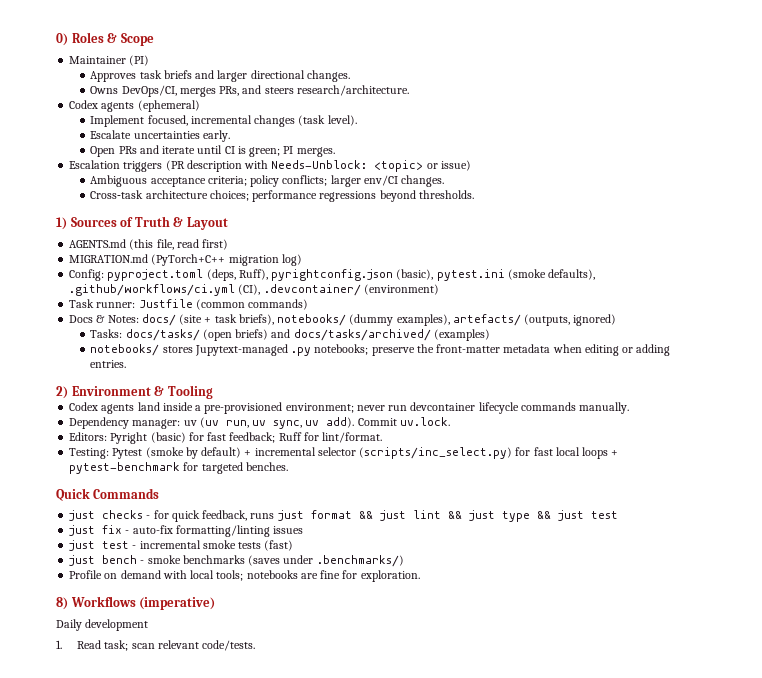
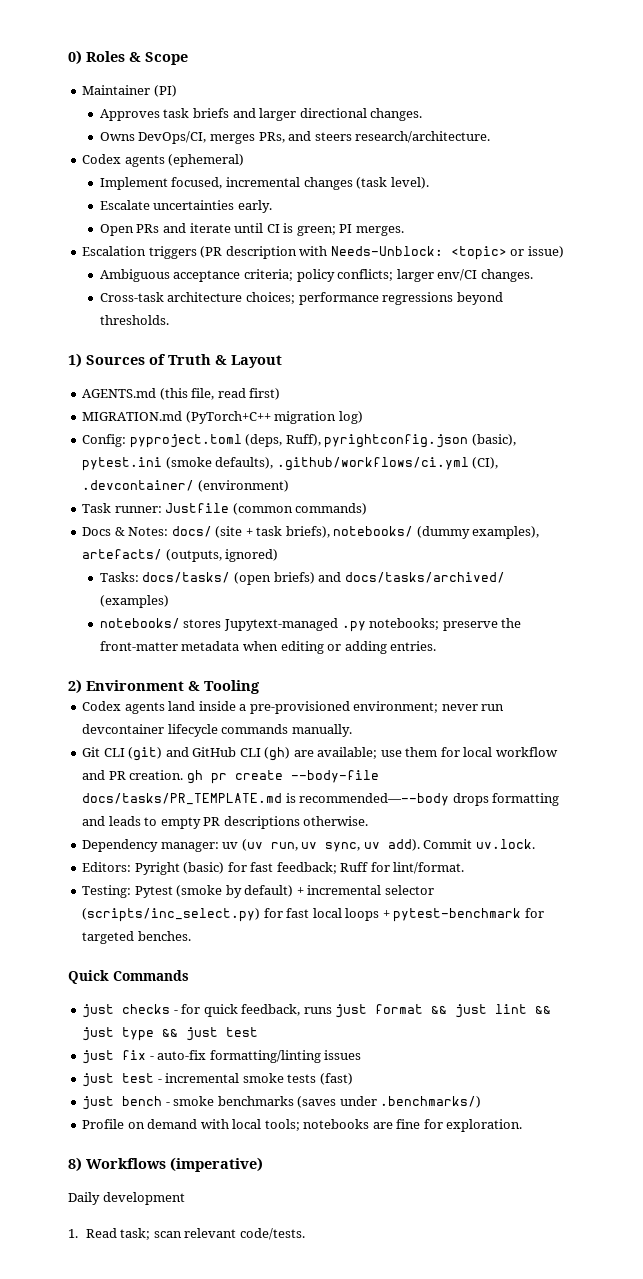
(630, 408) none -> [82,747,558,761] [82,770,379,784] [82,793,560,806] [82,816,369,829] // Git CLI (git) and GitHub CLI (gh) are available; use them for local workflow and PR creation. gh pr create --body-file docs/tasks/PR_TEMPLATE.md is recommended—--body drops formatting and leads to empty PR descriptions otherwise.

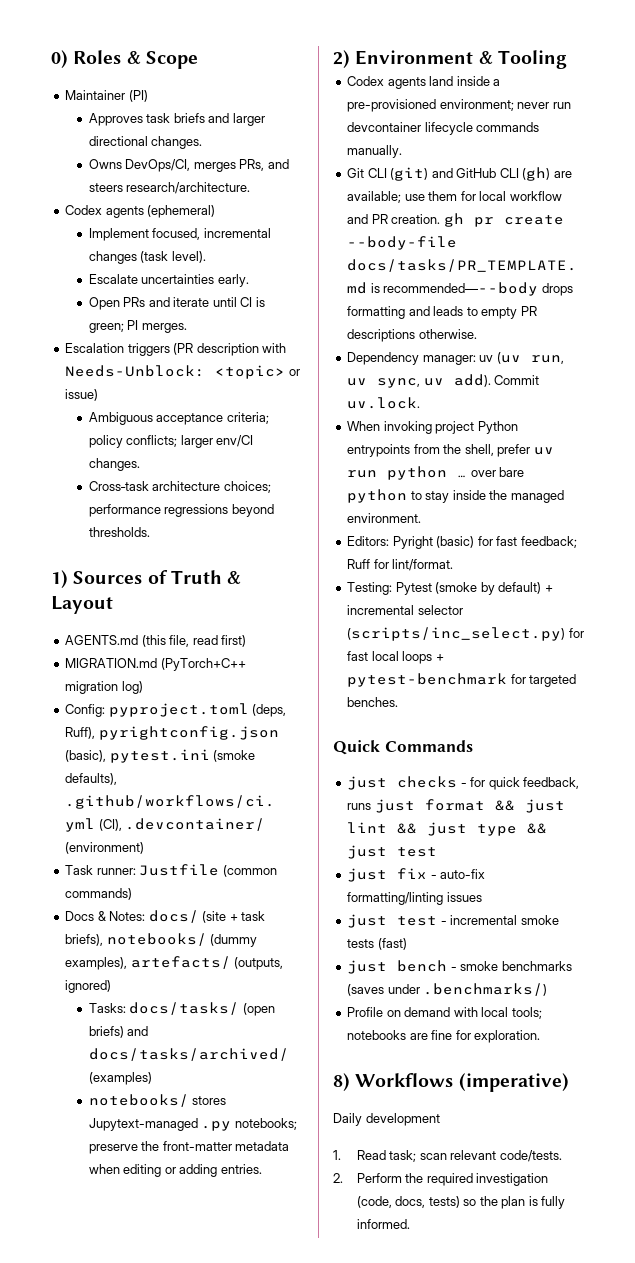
(535, 844) none -> [347,421,518,434] [347,444,554,457] [347,466,525,480] [347,489,564,503] [347,513,422,523] // When invoking project Python entrypoints from the shell, prefer uv run python … over bare python to stay inside the managed environment.
(305, 1234) none -> [333,1173,549,1186] [356,1196,566,1209] [356,1219,410,1229] // 2. Perform the required investigation (code, docs, tests) so the plan is fully informed.

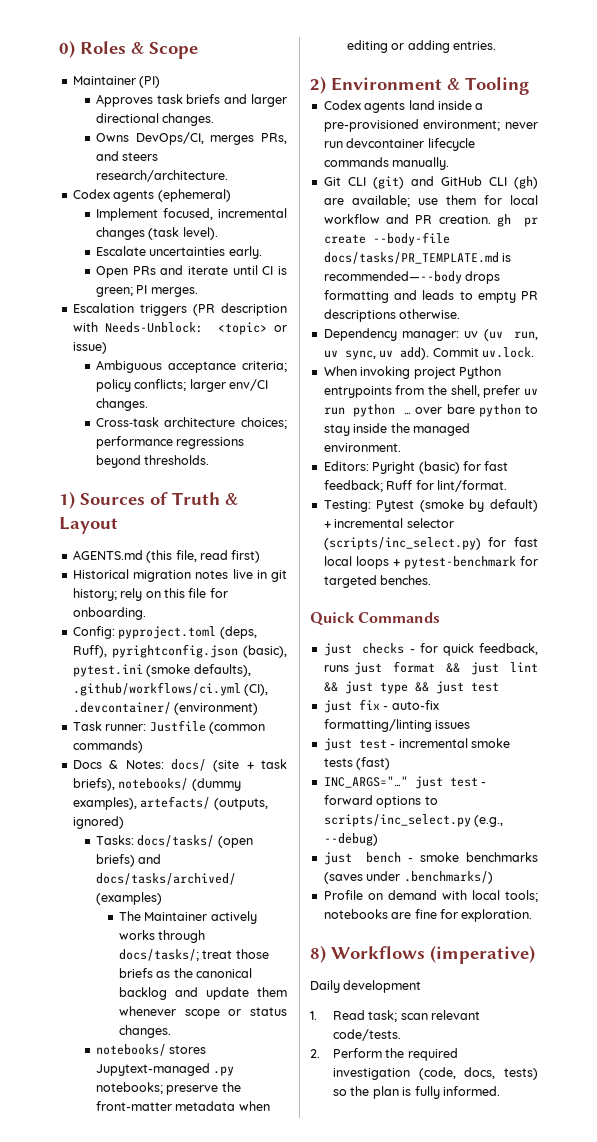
[65,658,246,671] [65,681,143,694] MIGRATION.md (PyTorch+C++ migration log) -> [72,569,287,582] [72,588,228,601] [72,607,146,620] Historical migration notes live in git history; rely on this file for onboarding.
(152, 1078) none -> [118,911,257,924] [118,930,206,943] [118,949,269,961] [118,968,253,978] [118,987,287,1000] [118,1006,287,1019] [118,1025,171,1038] // The Maintainer actively works through docs/tasks/; treat those briefs as the canonical backlog and update them whenever scope or status changes.
(407, 944) none -> [323,776,487,789] [323,795,438,808] [323,814,504,827] [323,833,378,846] // INC_ARGS="…" just test - forward options to scripts/inc_select.py (e.g., --debug)

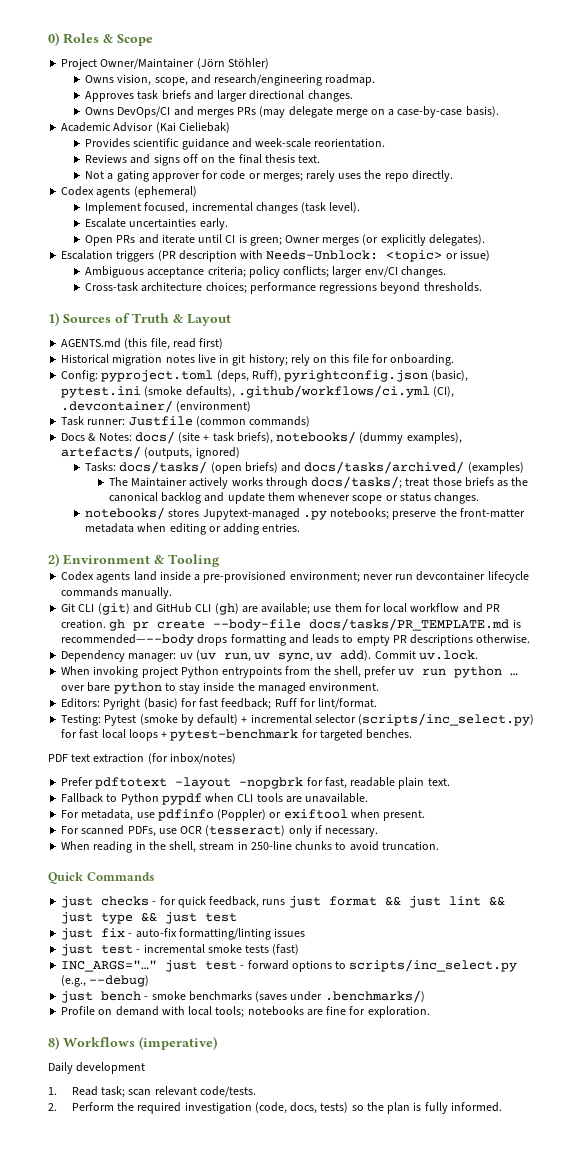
[72,76,161,88] Maintainer (PI) -> [61,58,269,70] [85,74,376,86] Project Owner/Maintainer (Jörn Stöhler) // Owns vision, scope, and research/engineering roadmap.
[135,132,287,145] [95,151,159,161] [95,170,228,182] DevOps/CI, merges PRs, and steers research/architecture. -> [117,106,499,118] [61,122,230,133] [85,138,386,150] [85,154,320,166] [85,170,453,182] DevOps/CI and merges PRs (may delegate merge on a case-by-case basis). // Academic Advisor (Kai Cieliebak) // Provides scientific guidance and week-scale reorientation. // Reviews and signs off on the final thesis text. // Not a gating approver for code or merges; rarely uses the repo directly.
[136,285,198,297] PI merges. -> [284,234,485,246] Owner merges (or explicitly delegates).
(432, 580) none -> [48,753,236,764] [61,777,450,789] [61,793,369,805] [61,809,426,821] [61,825,379,837] [61,841,439,853] // PDF text extraction (for inbox/notes) // Prefer pdftotext -layout -nopgbrk for fast, readable plain text. // Fallback to Python pypdf when CLI tools are unavailable. // For metadata, use pdfinfo (Poppler) or exiftool when present. // For scanned PDFs, use OCR (tesseract) only if necessary. // When reading in the shell, stream in 250‑line chunks to avoid truncation.

